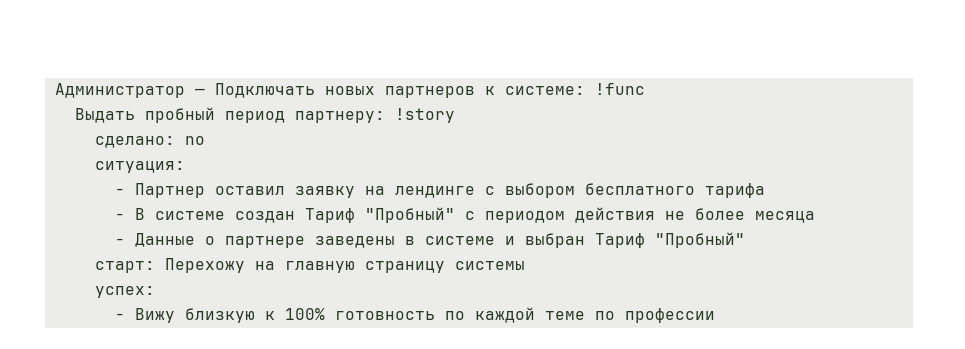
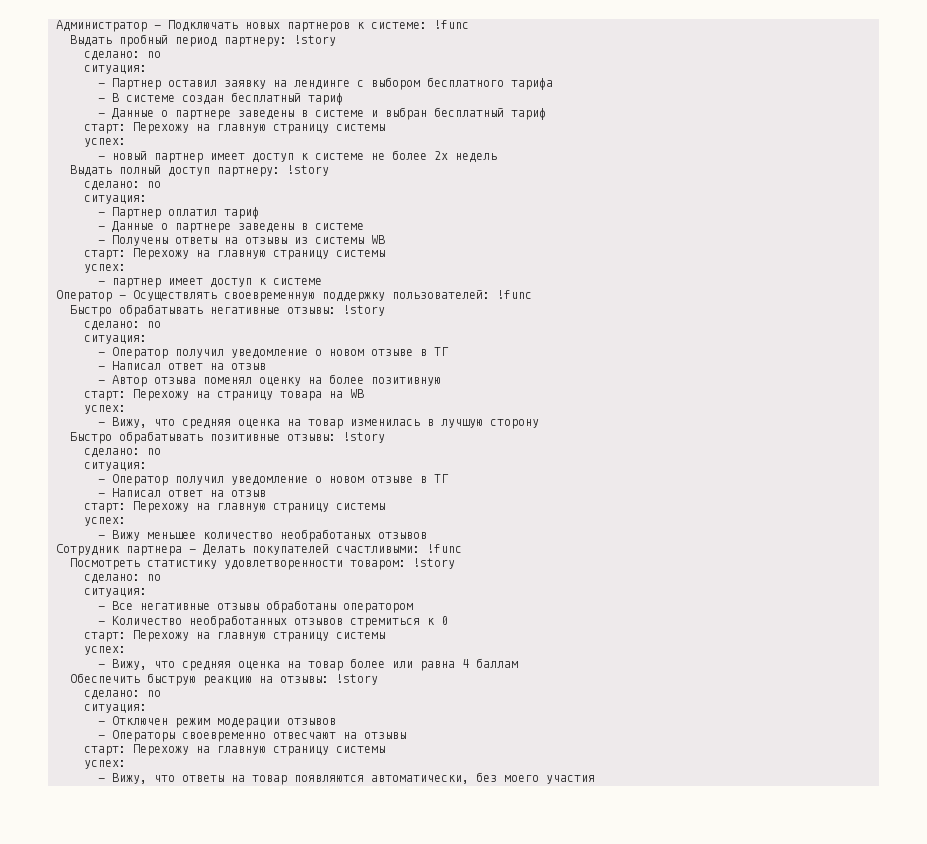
[304,207,815,223] Тариф "Пробный" с периодом действия не более месяца -> [231,92,344,105] бесплатный тариф
[594,232,745,248] Тариф "Пробный" -> [434,107,547,120] [84,122,386,134] [84,138,127,147] [98,150,498,163] [70,165,330,177] [84,181,162,191] [84,195,148,204] [98,207,260,219] [98,221,365,233] [98,235,386,246] [84,248,386,260] [84,264,127,273] [98,278,323,288] [56,290,533,302] [70,304,386,317] [84,321,162,331] [84,335,148,344] [98,347,450,359] [98,361,267,370] [98,374,442,387] [84,389,365,401] [84,405,127,414] [98,417,540,429] [70,431,386,444] [84,448,162,458] [84,462,148,471] [98,474,450,486] [98,488,267,497] бесплатный тариф // старт: Перехожу на главную страницу системы // успех: // - новый партнер имеет доступ к системе не более 2х недель // Выдать полный доступ партнеру: !story // сделано: no // ситуация: // - Партнер оплатил тариф // - Данные о партнере заведены в системе // - Получены ответы на отзывы из системы WB // старт: Перехожу на главную страницу системы // успех: // - партнер имеет доступ к системе // Оператор — Осуществлять своевременную поддержку пользователей: !func // Быстро обрабатывать негативные отзывы: !story // сделано: no // ситуация: // - Оператор получил уведомление о новом отзыве в ТГ // - Написал ответ на отзыв // - Автор отзыва поменял оценку на более позитивную // старт: Перехожу на страницу товара на WB // успех: // - Вижу, что средняя оценка на товар изменилась в лучшую сторону // Быстро обрабатывать позитивные отзывы: !story // сделано: no // ситуация: // - Оператор получил уведомление о новом отзыве в ТГ // - Написал ответ на отзыв
[184,307,715,323] близкую к 100% готовность по каждой теме по профессии -> [147,529,428,542] [56,544,463,556] [70,558,456,570] [84,574,162,584] [84,588,148,597] [98,600,414,613] [98,615,449,628] [84,630,386,642] [84,646,127,655] [98,658,519,671] [70,673,379,686] [84,690,162,700] [84,704,148,713] [98,716,337,728] [98,730,407,742] [84,744,386,756] [84,760,127,769] [98,772,596,785] меньшее количество необработаных отзывов // Сотрудник партнера — Делать покупателей счастливыми: !func // Посмотреть статистику удовлетворенности товаром: !story // сделано: no // ситуация: // - Все негативные отзывы обработаны оператором // - Количество необработанных отзывов стремиться к 0 // старт: Перехожу на главную страницу системы // успех: // - Вижу, что средняя оценка на товар более или равна 4 баллам // Обеспечить быструю реакцию на отзывы: !story // сделано: no // ситуация: // - Отключен режим модерации отзывов // - Операторы своевременно отвесчают на отзывы // старт: Перехожу на главную страницу системы // успех: // - Вижу, что ответы на товар появляются автоматически, без моего участия

